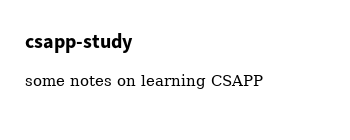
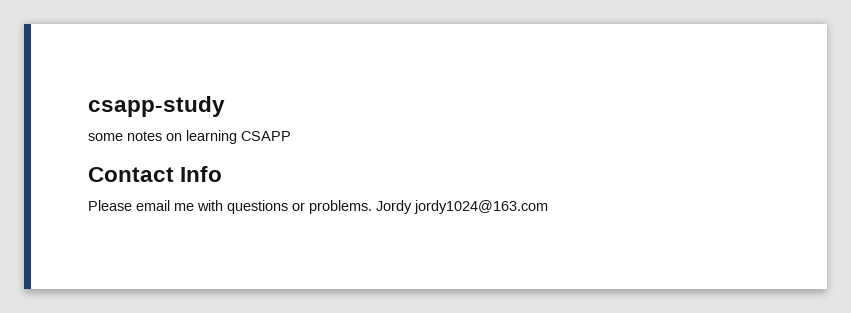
(263, 80) none -> [88,166,223,182] [88,200,548,214] // Contact Info // Please email me with questions or problems. Jordy jordy1024@163.com

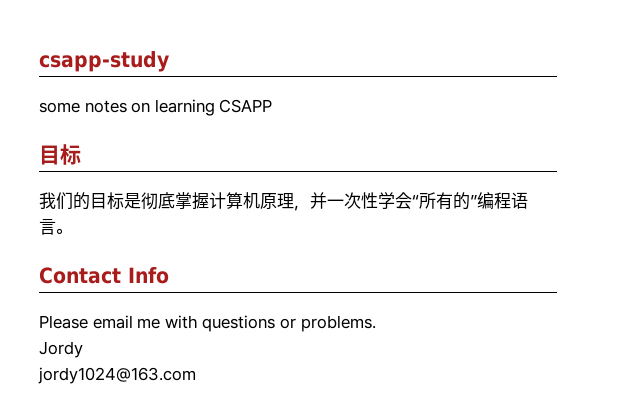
(291, 136) none -> [39,144,81,165] [39,192,528,211] [39,219,72,235] // 目标 // 我们的目标是彻底掌握计算机原理，并一次性学会“所有的”编程语言。
(372, 207) none -> (376, 323) //
(412, 207) none -> (83, 349) //

